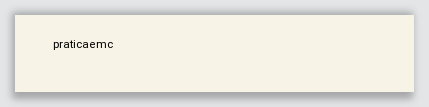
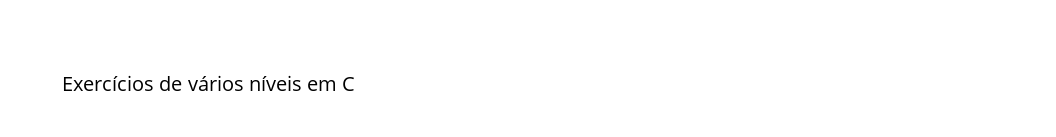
[53,40,113,50] praticaemc -> [62,75,356,91] Exercícios de vários níveis em C

